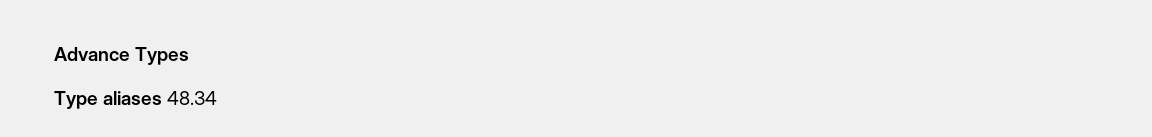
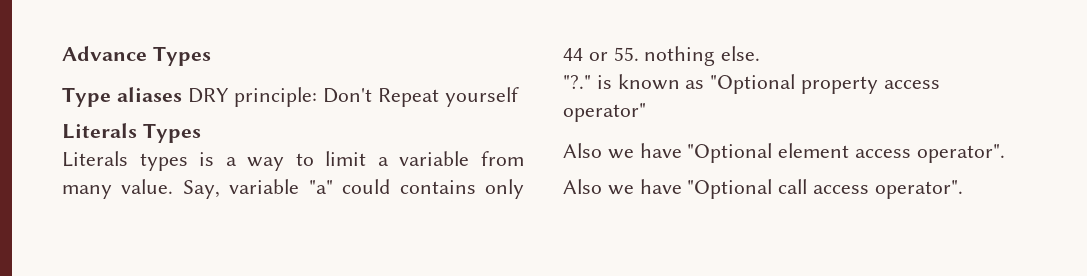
[167,91,218,105] 48.34 -> [187,87,519,107] [62,123,201,143] [62,151,524,171] [62,179,524,199] [563,46,761,66] [563,74,940,94] [563,103,646,122] [563,143,1005,163] [563,179,963,199] DRY principle: Don't Repeat yourself // Literals Types // Literals types is a way to limit a variable from many value. Say, variable "a" could contains only 44 or 55. nothing else. // "?." is known as "Optional property access operator" // Also we have "Optional element access operator". // Also we have "Optional call access operator".

